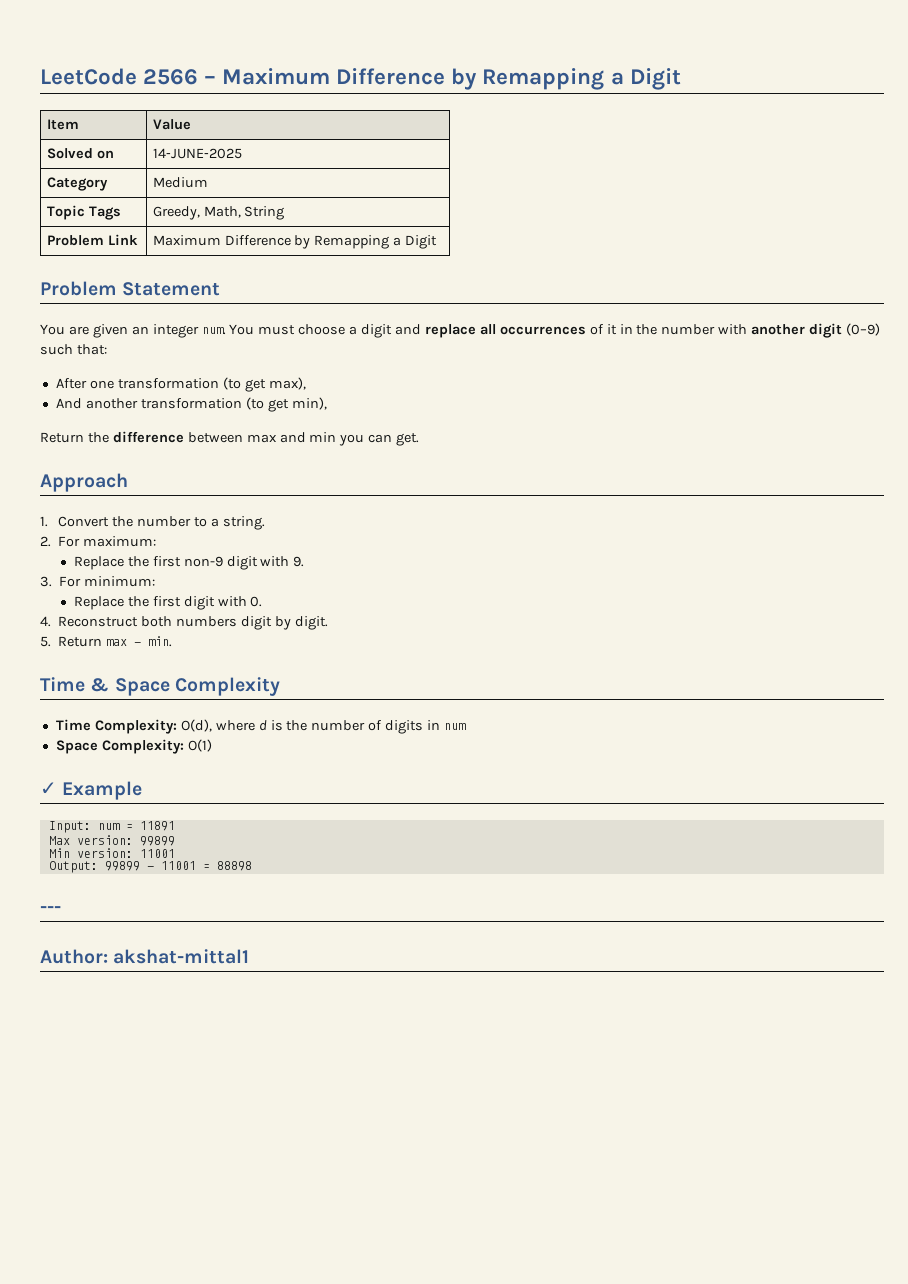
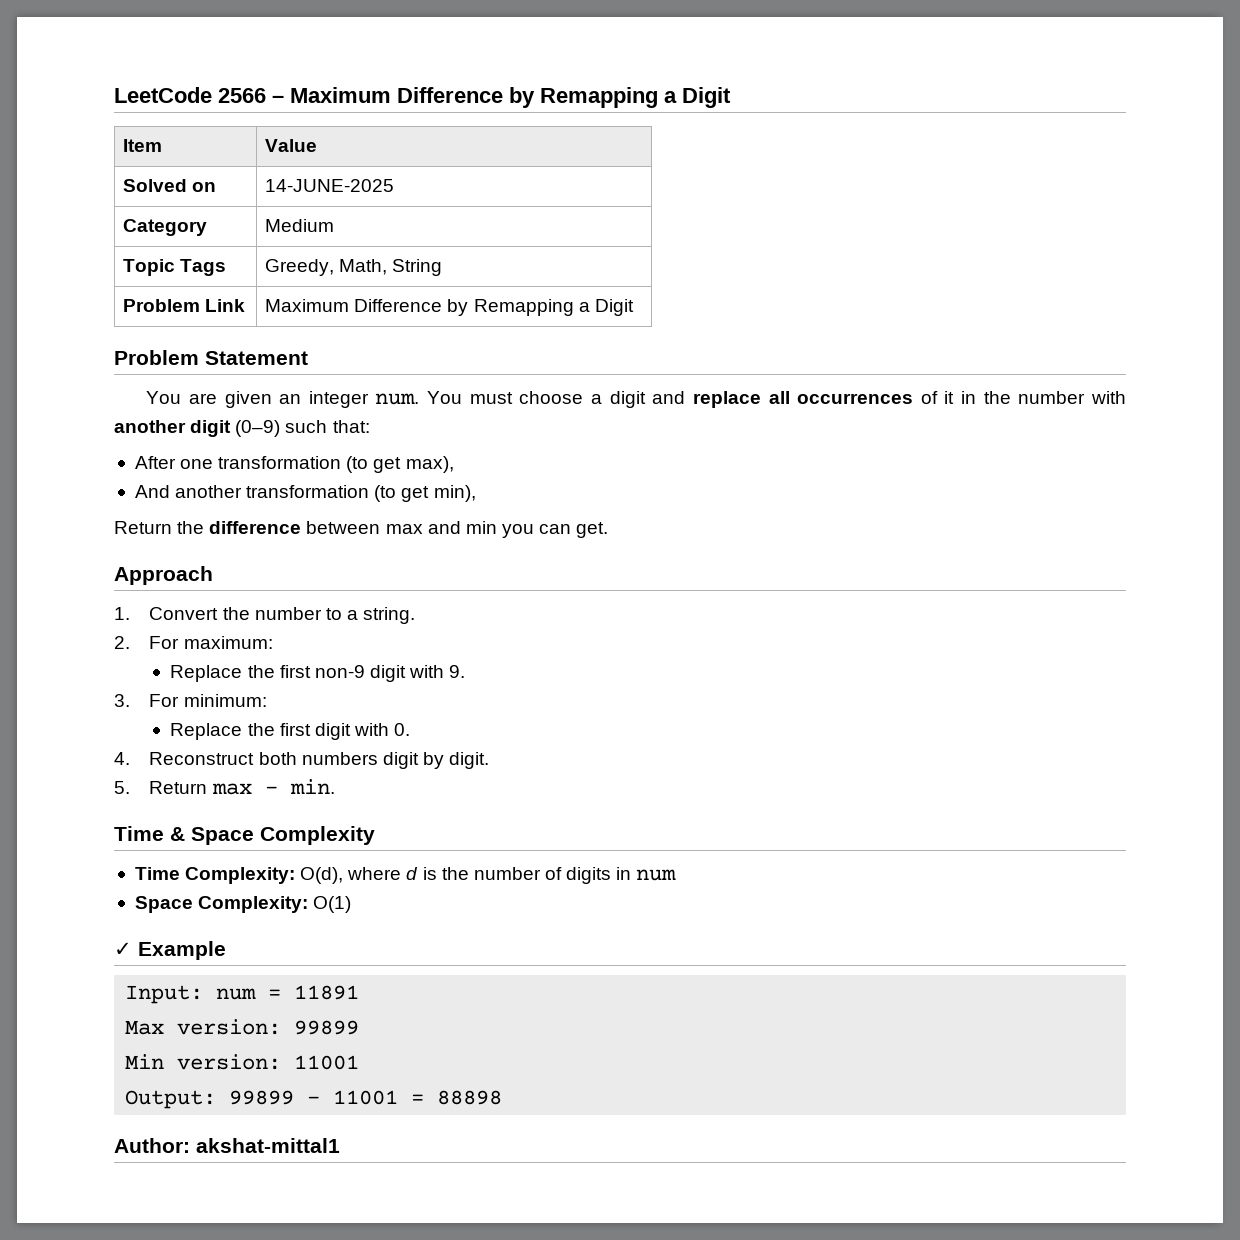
[40,906,61,913] // --- -> (503, 1097) none

